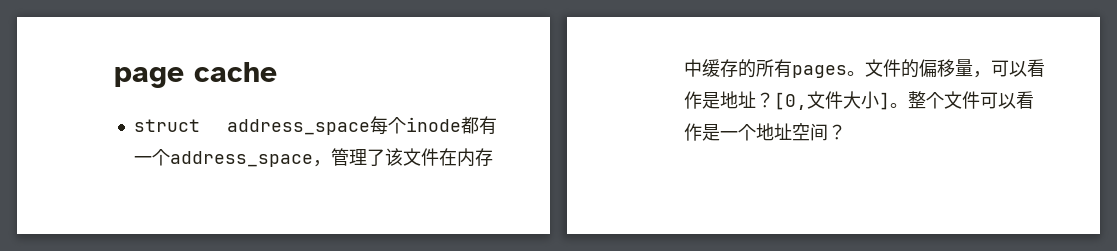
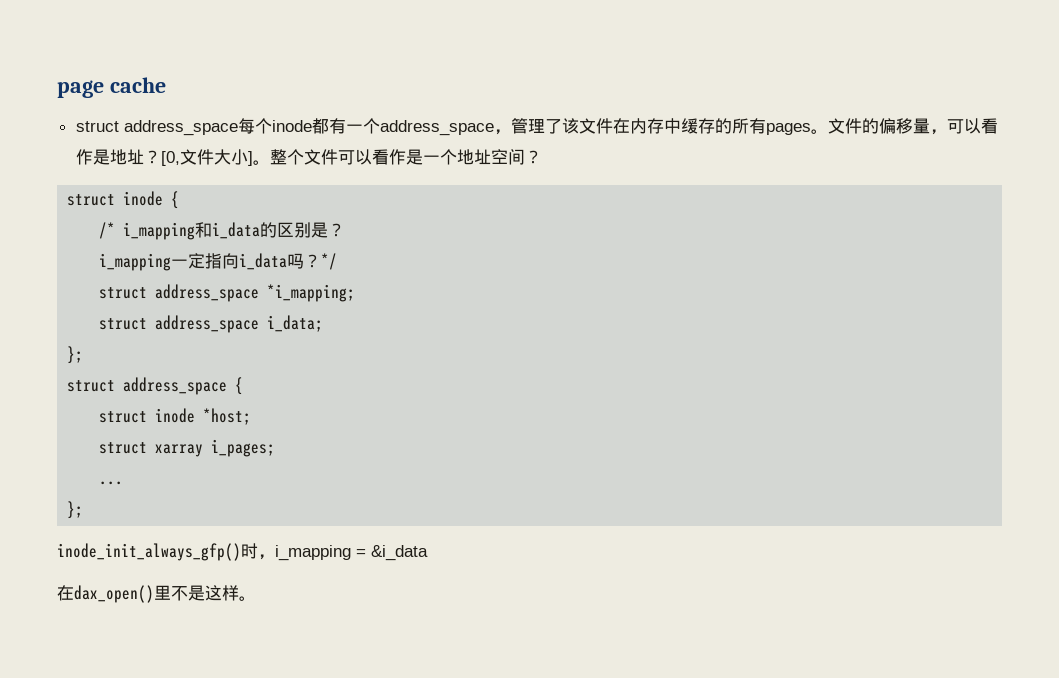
(846, 132) none -> [67,191,180,209] [99,222,346,240] [99,253,338,271] [99,284,356,302] [99,315,324,333] [67,346,84,364] [67,377,244,395] [99,408,252,425] [99,439,276,457] [99,481,124,485] [67,501,84,519] [57,543,428,561] [57,585,256,603] // struct inode { // /* i_mapping和i_data的区别是？ // i_mapping一定指向i_data吗？*/ // struct address_space *i_mapping; // struct address_space i_data; // }; // struct address_space { // struct inode *host; // struct xarray i_pages; // ... // }; // inode_init_always_gfp()时，i_mapping = &i_data // 在dax_open()里不是这样。

